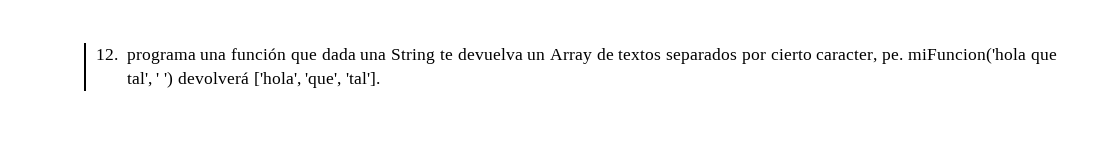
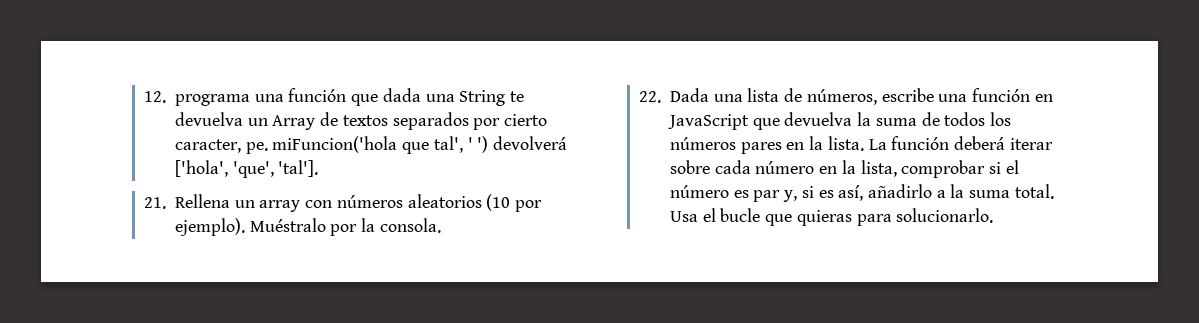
(381, 79) none -> [144,194,543,212] [174,218,441,236] [639,88,1053,105] [667,112,1012,130] [669,136,1053,154] [669,160,1019,178] [669,184,1054,202] [669,208,994,226] // 21. Rellena un array con números aleatorios (10 por ejemplo). Muéstralo por la consola. // 22. Dada una lista de números, escribe una función en JavaScript que devuelva la suma de todos los números pares en la lista. La función deberá iterar sobre cada número en la lista, comprobar si el número es par y, si es así, añadirlo a la suma total. Usa el bucle que quieras para solucionarlo.

